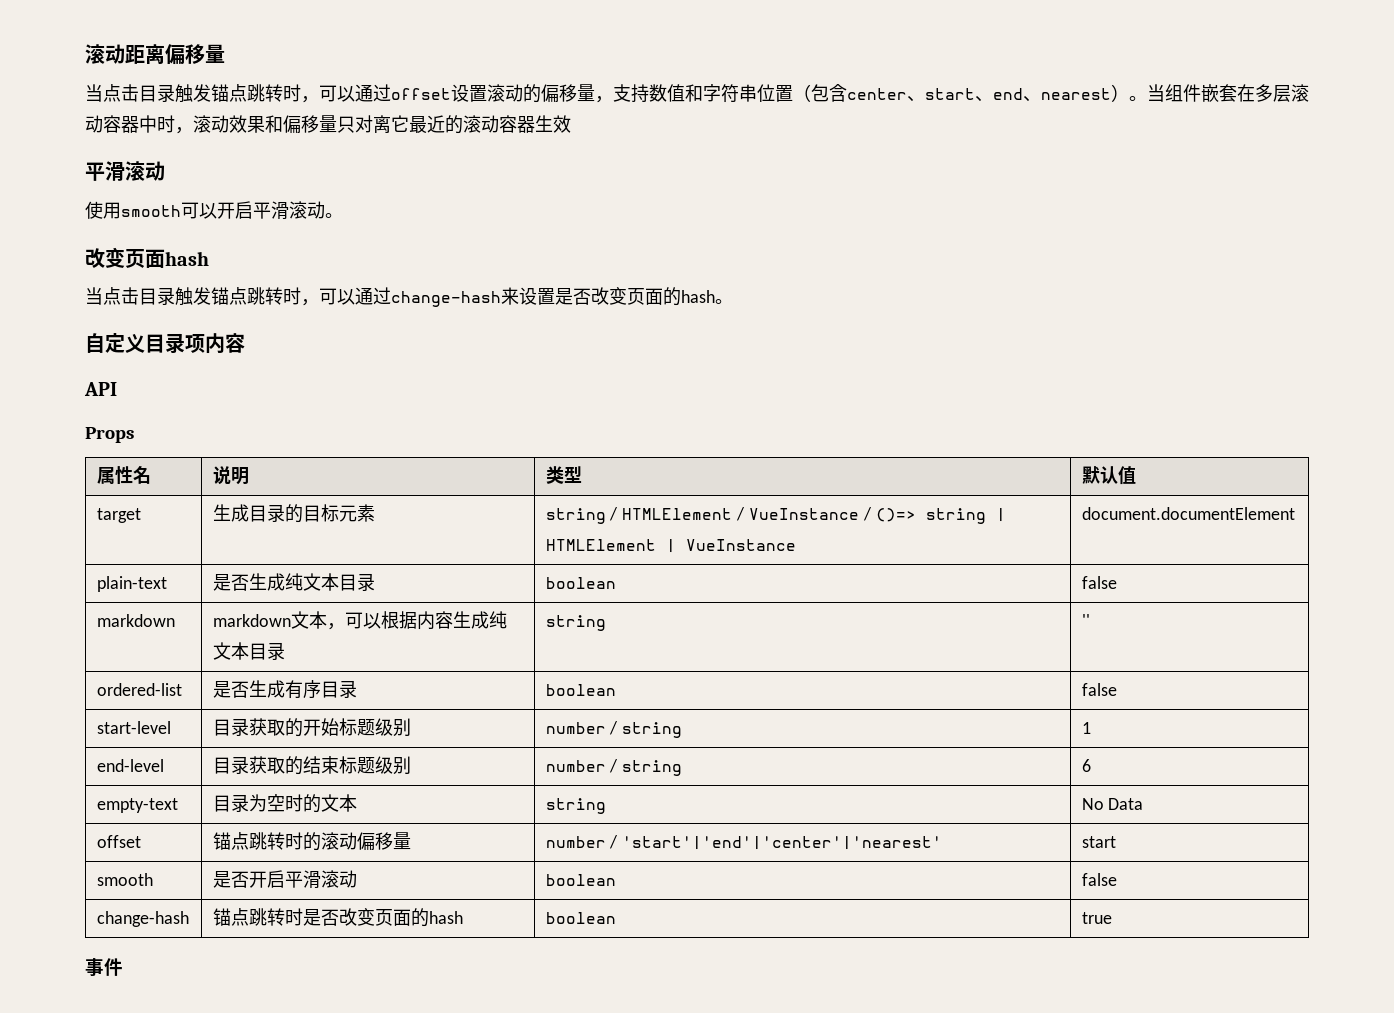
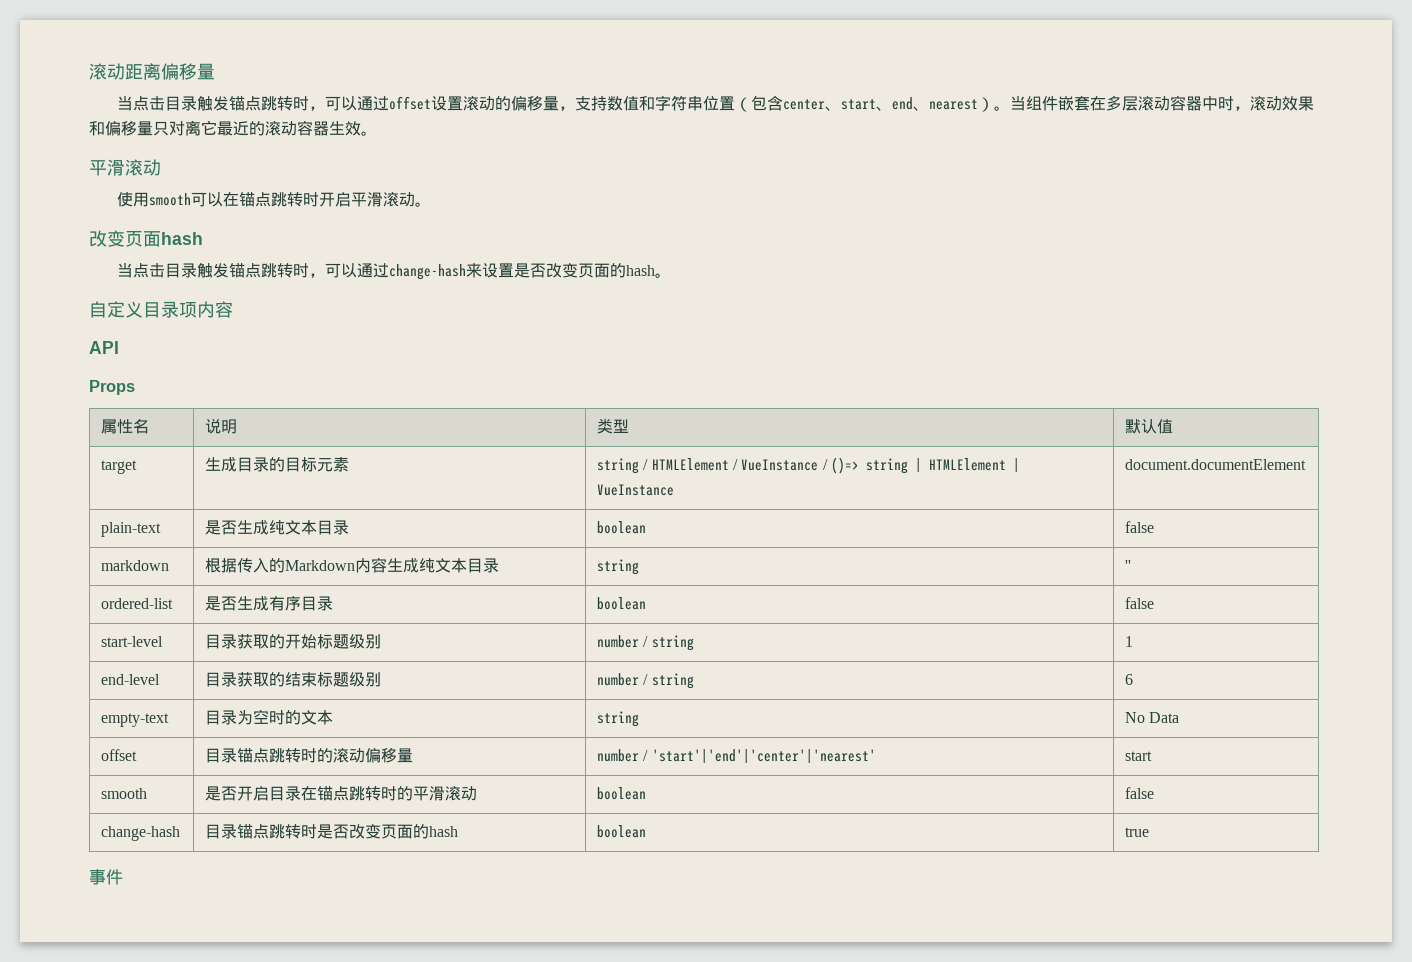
(571, 124) none -> [361,131,377,136] 。
(217, 211) none -> [222,192,319,207] 在锚点跳转时
[212,611,417,630] markdown文本，可以根据 -> [205,558,356,573] 根据传入的Markdown
(141, 841) none -> [205,748,238,763] 目录
(285, 879) none -> [269,786,414,801] 目录在锚点跳转时的
(189, 919) none -> [205,824,238,839] 目录

